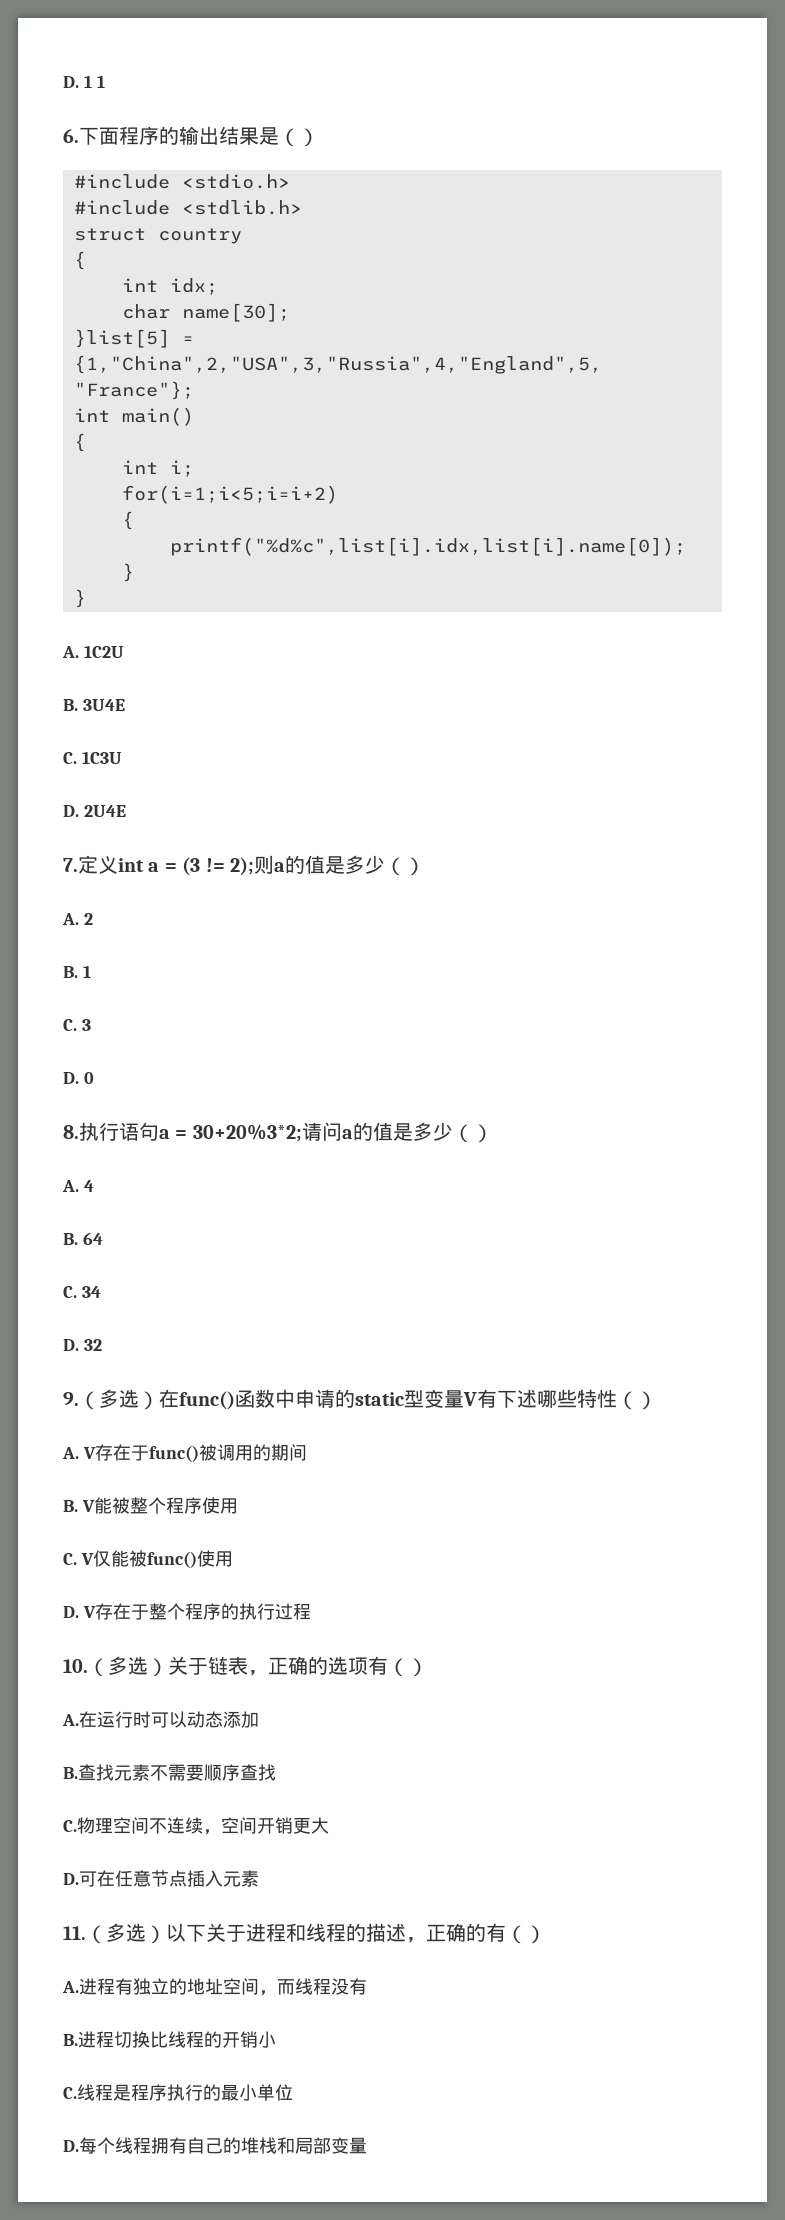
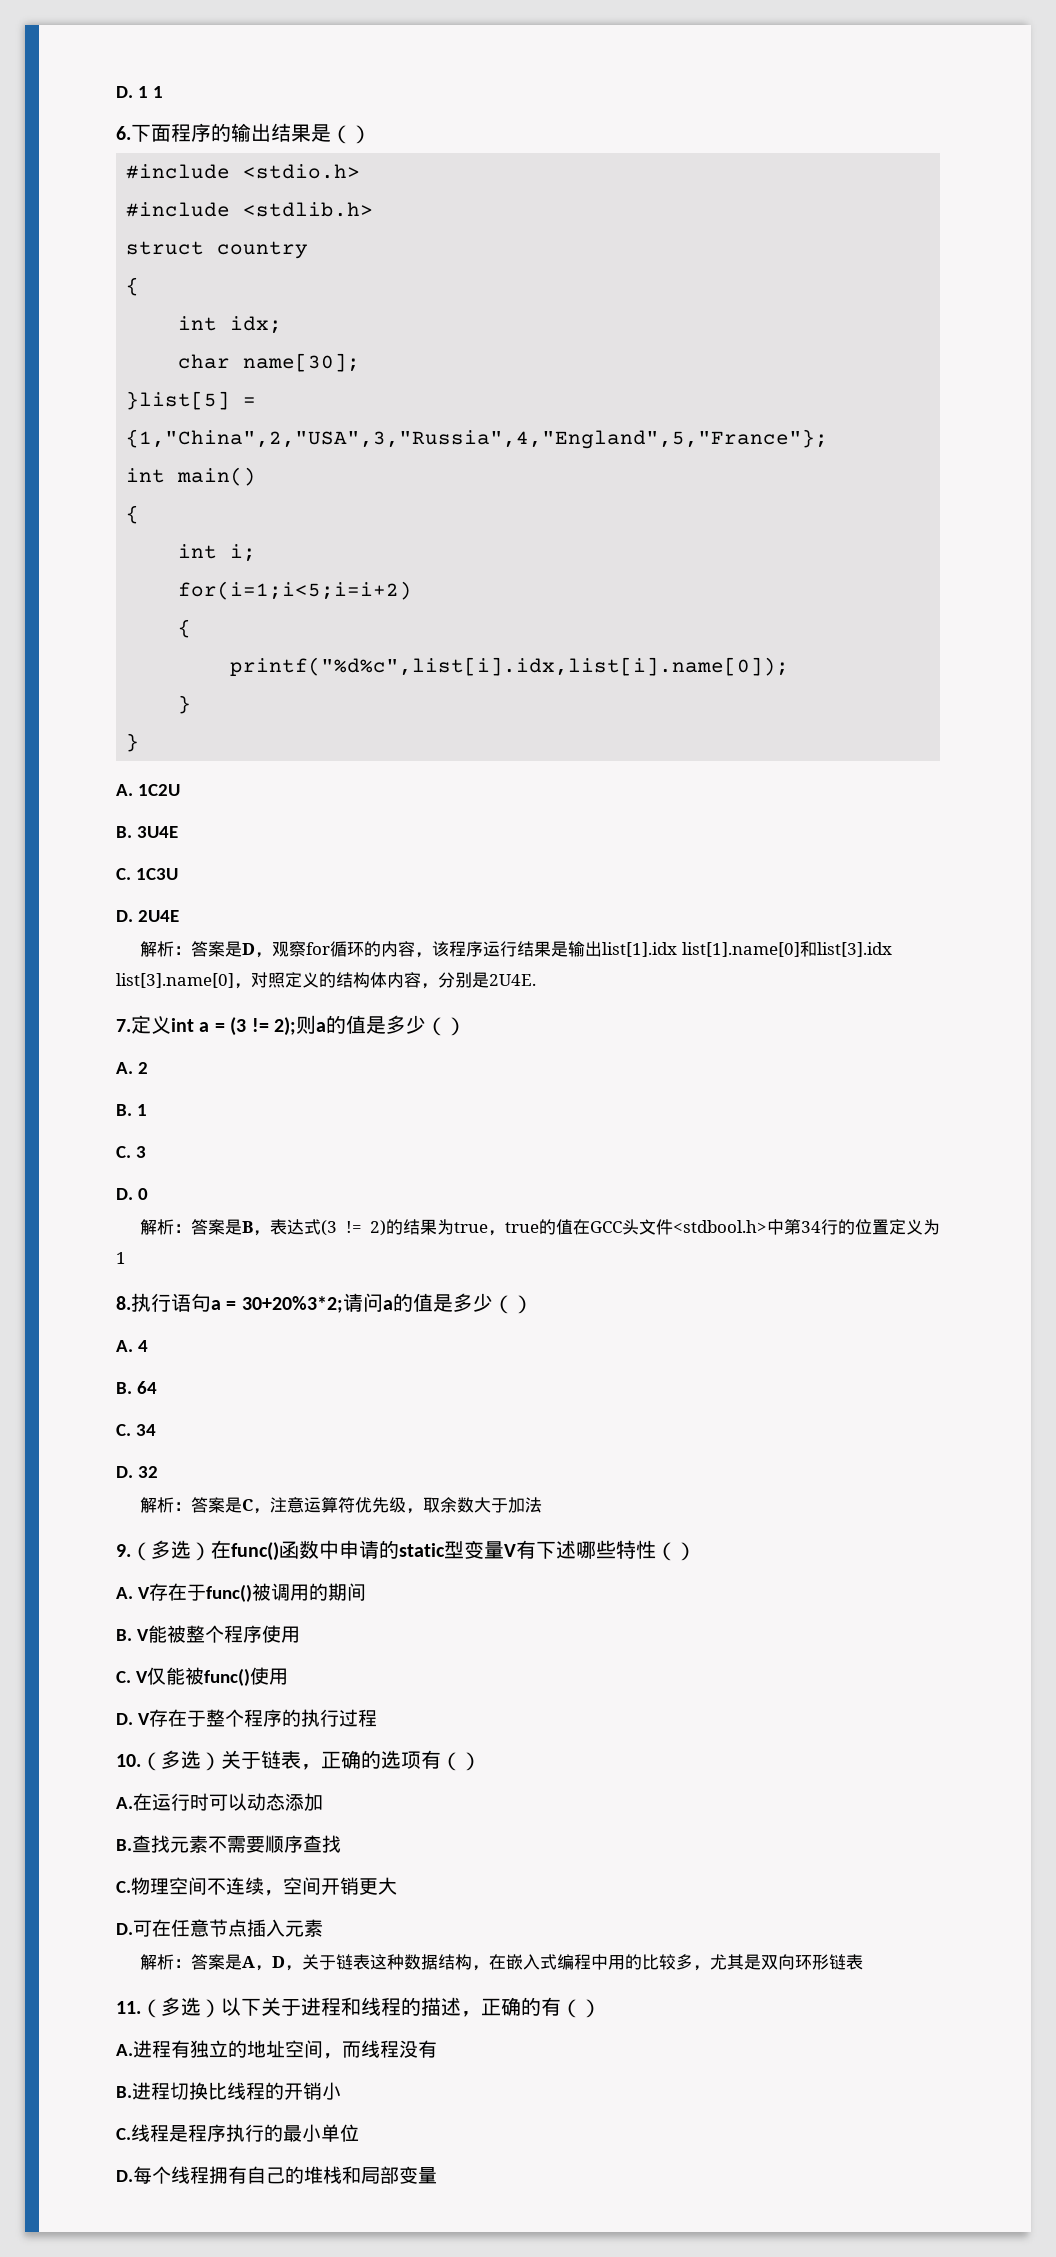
(126, 811) none -> [140,941,892,958] [116,972,536,989] // 解析：答案是D，观察for循环的内容，该程序运行结果是输出list[1].idx list[1].name[0]和list[3].idx list[3].name[0]，对照定义的结构体内容，分别是2U4E.
(94, 1078) none -> [140,1219,940,1236] [116,1252,126,1264] // 解析：答案是B，表达式(3 != 2)的结果为true，true的值在GCC头文件<stdbool.h>中第34行的位置定义为1
(102, 1345) none -> [140,1497,543,1514] // 解析：答案是C，注意运算符优先级，取余数大于加法
(259, 1878) none -> [140,1954,864,1971] // 解析：答案是A，D，关于链表这种数据结构，在嵌入式编程中用的比较多，尤其是双向环形链表

